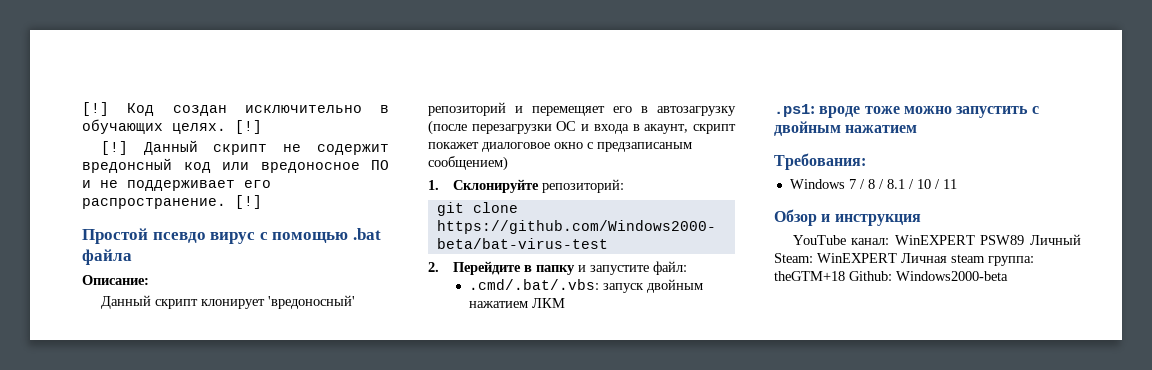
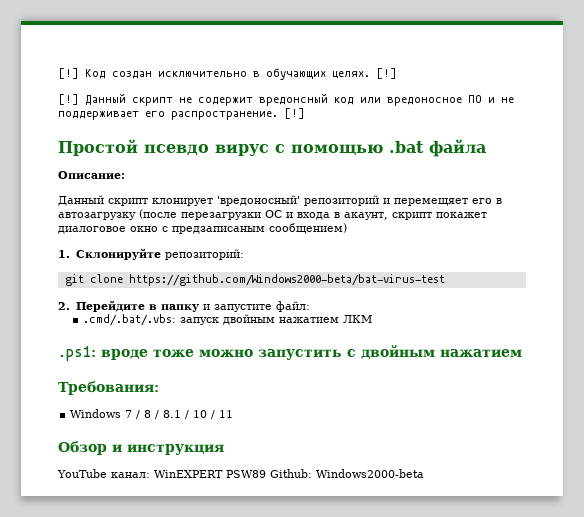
[1030,234,1081,245] [774,253,1034,266] [774,271,845,281] Личный Steam: WinEXPERT Личная steam группа: theGTM+18 -> (266, 474) none

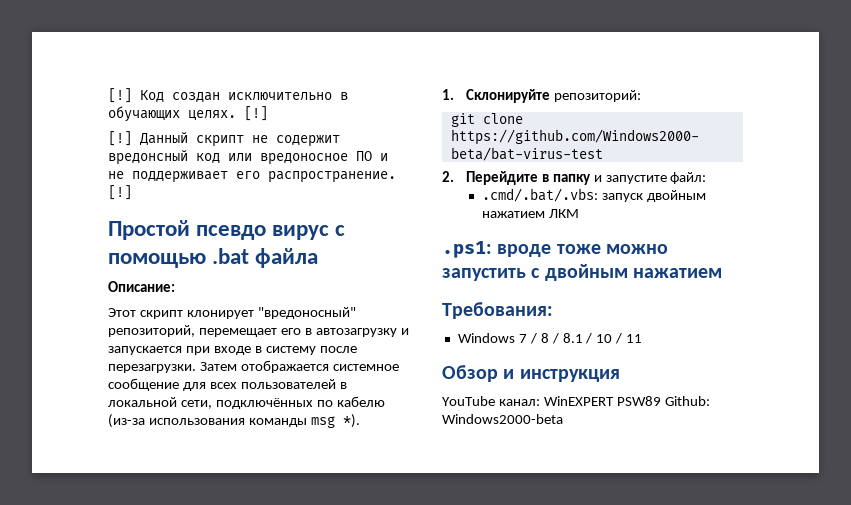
[58,195,104,206] Данный -> [108,308,136,317] Этот
[217,195,502,206] [58,209,487,220] [58,223,347,234] 'вредоносный' репозиторий и перемещяет его в автозагрузку (после перезагрузки ОС и входа в акаунт, скрипт покажет диалоговое окно с предзаписаным сообщением) -> [257,307,356,319] [108,325,409,337] [108,346,357,355] [108,360,399,373] [108,378,347,391] [108,396,385,409] [108,414,360,428] "вредоносный" репозиторий, перемещает его в автозагрузку и запускается при входе в систему после перезагрузки. Затем отображается системное сообщение для всех пользователей в локальной сети, подключённых по кабелю (из-за использования команды msg *).

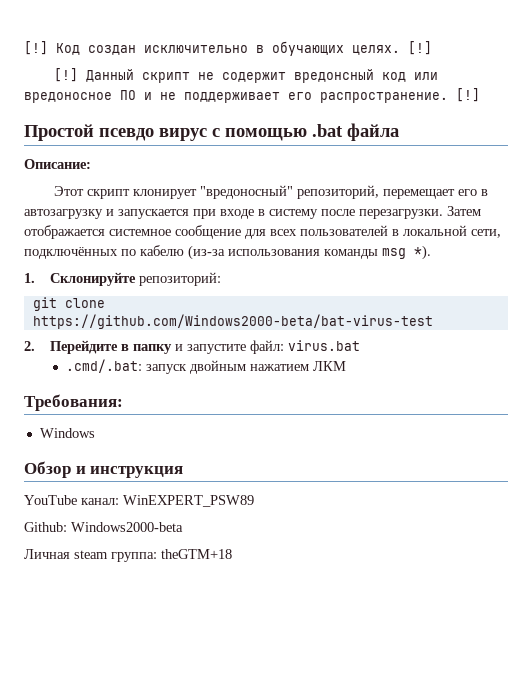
[481,188,598,202] // .cmd/.bat/.vbs: -> [287,340,360,351] [65,359,142,373] virus.bat // .cmd/.bat:
[442,241,668,258] [442,264,722,281] [442,302,553,319] [457,333,643,344] .ps1: вроде тоже можно запустить с двойным нажатием // Требования: // Windows 7 / 8 / 8.1 / 10 / 11 -> [24,394,123,411] [39,428,95,438] Требования: // Windows
[543,396,661,406] WinEXPERT PSW89 -> [123,495,254,507] WinEXPERT_PSW89 //
(563, 419) none -> [24,549,232,562] // Личная steam группа: theGTM+18

